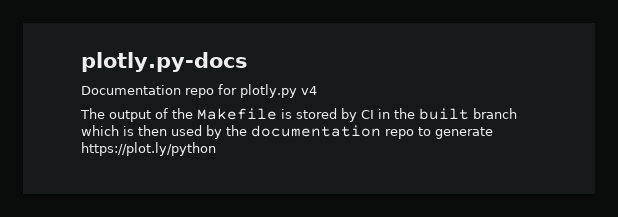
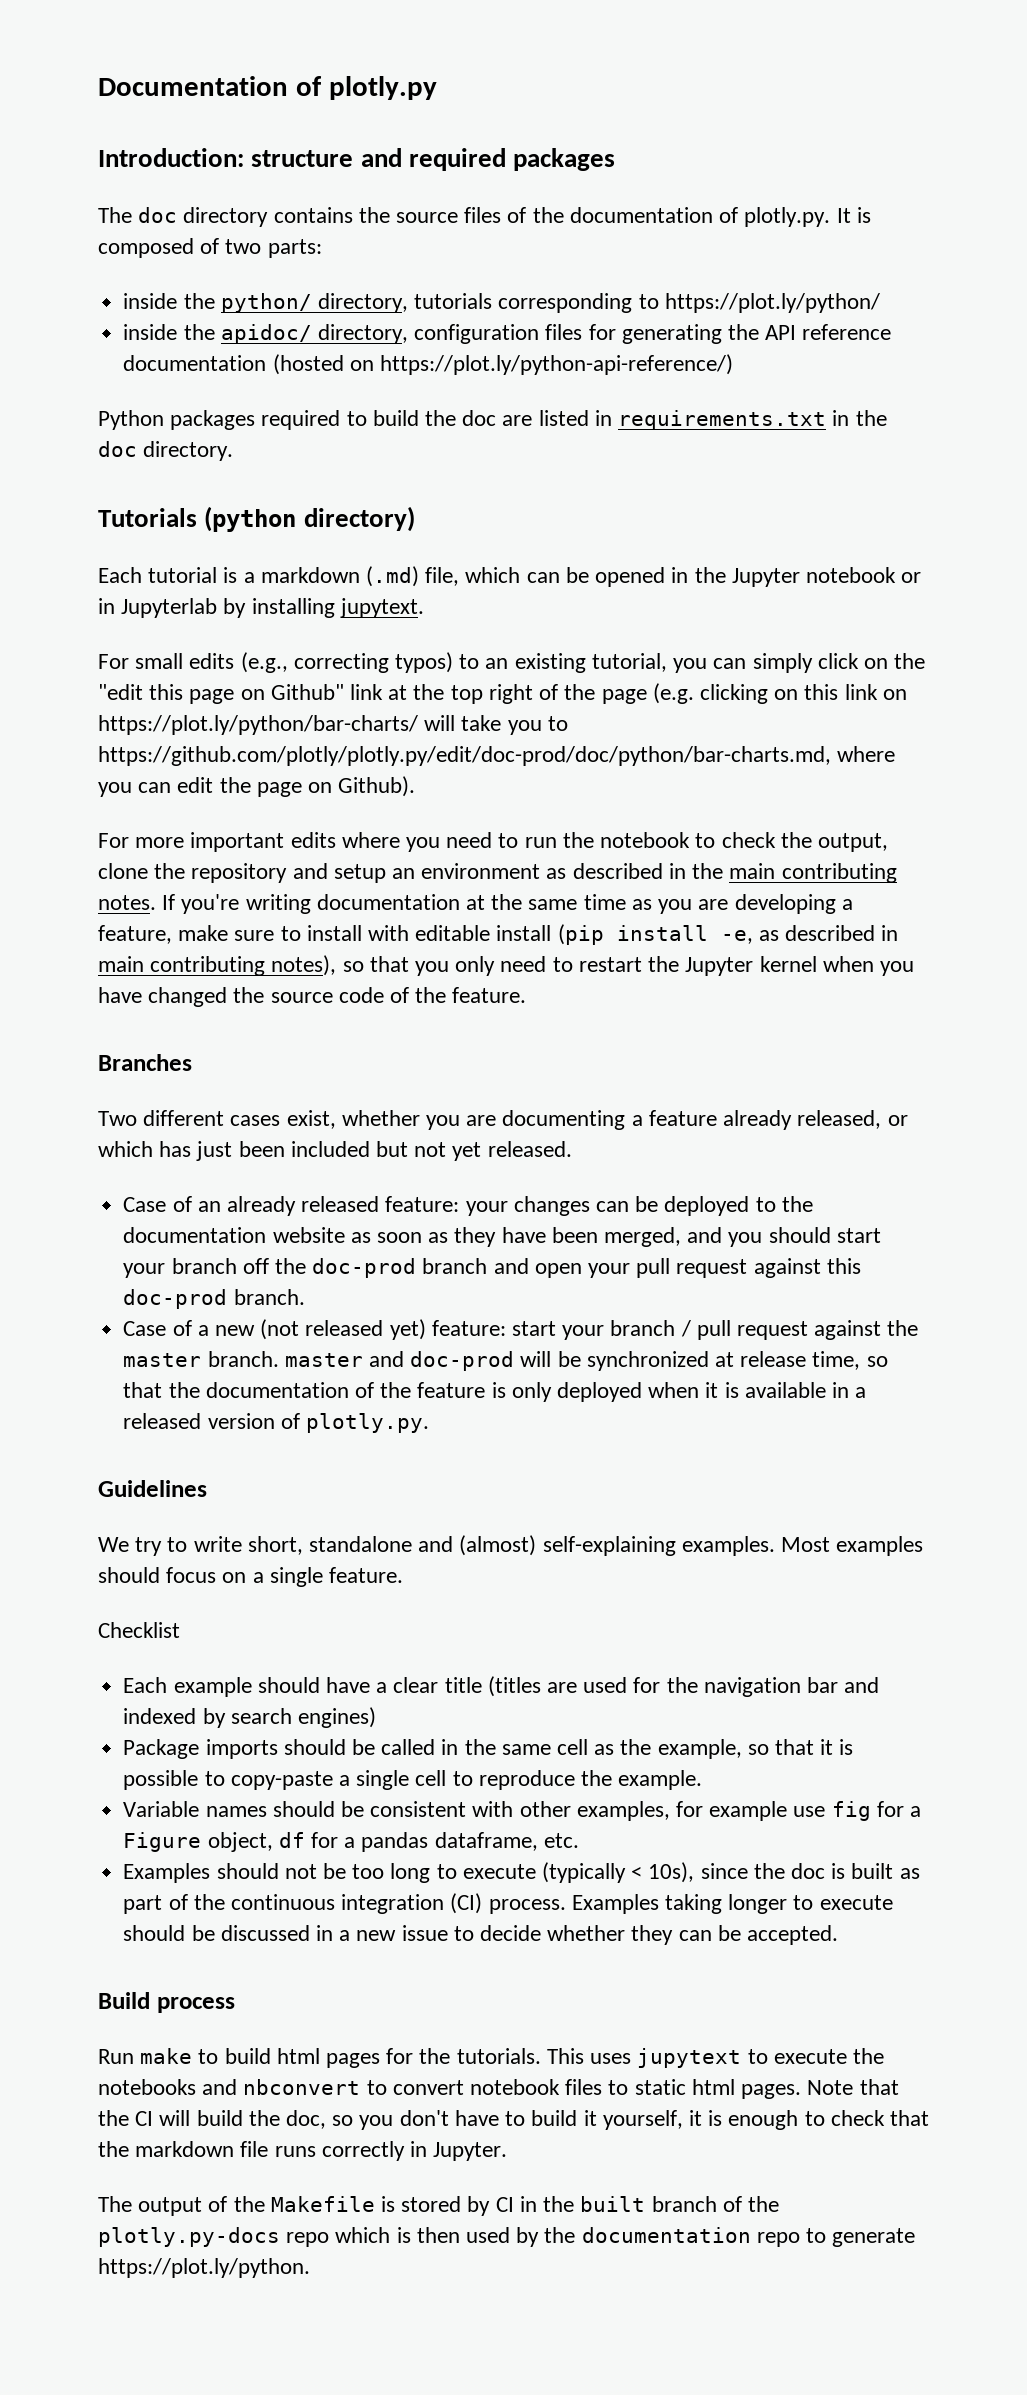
[81,52,248,72] [81,84,317,98] plotly.py-docs // Documentation repo for plotly.py v4 -> [98,76,437,100] [98,148,616,171] [98,207,871,227] [98,238,322,258] [123,293,880,313] [123,324,892,344] [123,354,733,375] [98,410,887,430] [98,441,234,461] [98,506,415,532] [98,566,922,587] [98,598,424,618] [98,652,926,673] [98,683,907,704] [98,715,568,735] [98,746,896,766] [98,776,416,797] [98,832,888,852] [98,863,897,883] [98,894,853,914] [98,924,899,945] [98,955,914,976] [98,987,527,1007] [98,1054,192,1071] [98,1110,908,1130] [98,1141,572,1161] [123,1196,813,1216] [123,1227,881,1247] [123,1258,861,1278] [123,1289,305,1309] [123,1319,919,1340] [123,1351,888,1371] [123,1382,867,1402] [123,1413,429,1433] [98,1480,207,1497] [98,1535,924,1556] [98,1567,404,1587] [98,1622,180,1638] [123,1676,880,1697] [123,1707,376,1728] [123,1739,854,1759] [123,1770,703,1790] [123,1801,922,1821] [123,1832,579,1852] [123,1862,920,1883] [123,1893,893,1914] [123,1925,839,1945] [98,1992,235,2013] [98,2048,884,2068] [98,2079,899,2099] [98,2110,929,2130] [98,2141,508,2161] Documentation of plotly.py // Introduction: structure and required packages // The doc directory contains the source files of the documentation of plotly.py. It is composed of two parts: // inside the python/ directory, tutorials corresponding to https://plot.ly/python/ // inside the apidoc/ directory, configuration files for generating the API reference documentation (hosted on https://plot.ly/python-api-reference/) // Python packages required to build the doc are listed in requirements.txt in the doc directory. // Tutorials (python directory) // Each tutorial is a markdown (.md) file, which can be opened in the Jupyter notebook or in Jupyterlab by installing jupytext. // For small edits (e.g., correcting typos) to an existing tutorial, you can simply click on the "edit this page on Github" link at the top right of the page (e.g. clicking on this link on https://plot.ly/python/bar-charts/ will take you to https://github.com/plotly/plotly.py/edit/doc-prod/doc/python/bar-charts.md, where you can edit the page on Github). // For more important edits where you need to run the notebook to check the output, clone the repository and setup an environment as described in the main contributing notes. If you're writing documentation at the same time as you are developing a feature, make sure to install with editable install (pip install -e, as described in main contributing notes), so that you only need to restart the Jupyter kernel when you have changed the source code of the feature. // Branches // Two different cases exist, whether you are documenting a feature already released, or which has just been included but not yet released. // Case of an already released feature: your changes can be deployed to the documentation website as soon as they have been merged, and you should start your branch off the doc-prod branch and open your pull request against this doc-prod branch. // Case of a new (not released yet) feature: start your branch / pull request against the master branch. master and doc-prod will be synchronized at release time, so that the documentation of the feature is only deployed when it is available in a released version of plotly.py. // Guidelines // We try to write short, standalone and (almost) self-explaining examples. Most examples should focus on a single feature. // Checklist // Each example should have a clear title (titles are used for the navigation bar and indexed by search engines) // Package imports should be called in the same cell as the example, so that it is possible to copy-paste a single cell to reproduce the example. // Variable names should be consistent with other examples, for example use fig for a Figure object, df for a pandas dataframe, etc. // Examples should not be too long to execute (typically < 10s), since the doc is built as part of the continuous integration (CI) process. Examples taking longer to execute should be discussed in a new issue to decide whether they can be accepted. // Build process // Run make to build html pages for the tutorials. This uses jupytext to execute the notebooks and nbconvert to convert notebook files to static html pages. Note that the CI will build the doc, so you don't have to build it yourself, it is enough to check that the markdown file runs correctly in Jupyter.
(517, 113) none -> [722,2196,779,2212] [98,2227,330,2247] of the plotly.py-docs repo
[81,142,216,156] https://plot.ly/python -> [98,2258,310,2278] https://plot.ly/python.

